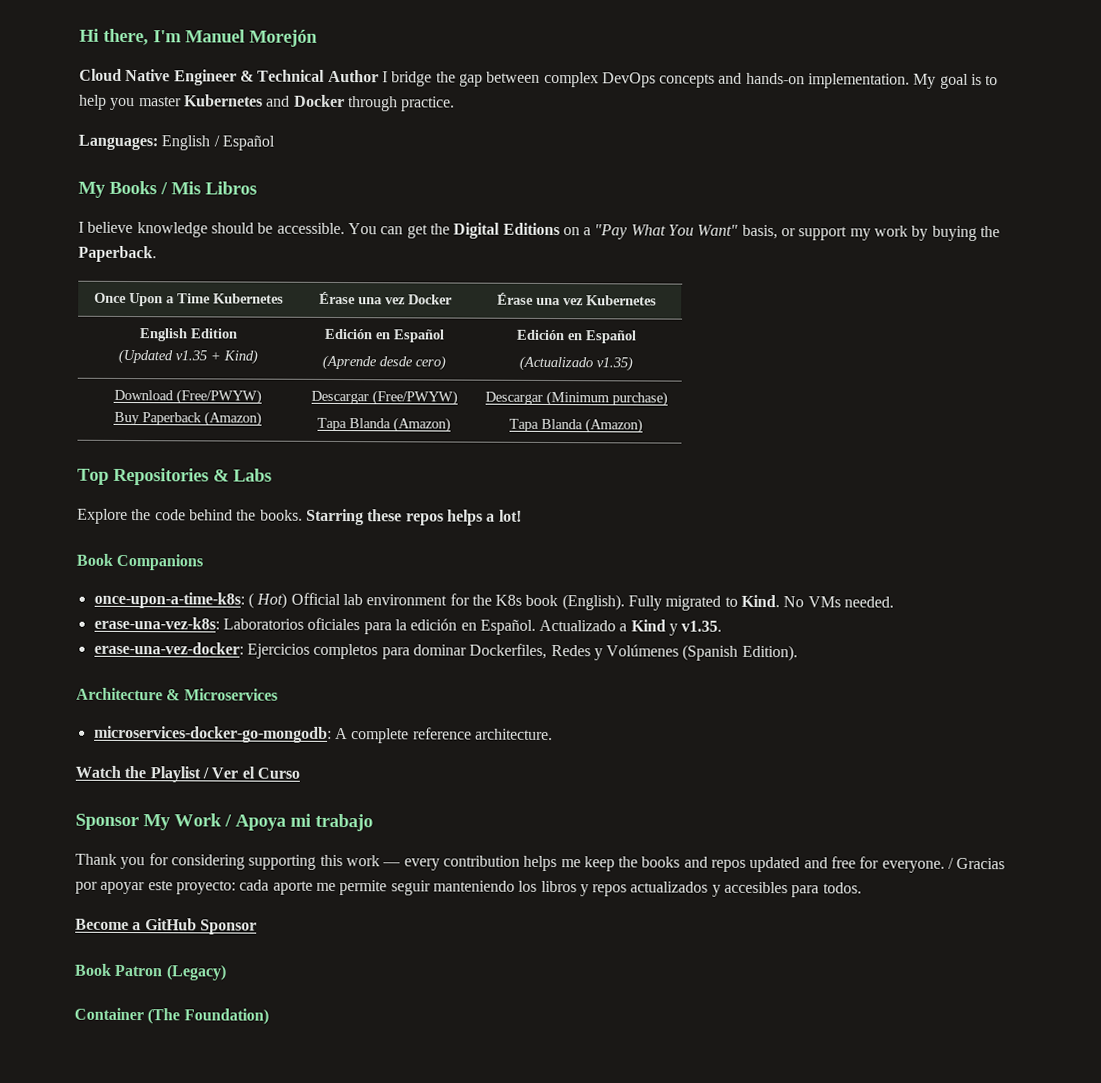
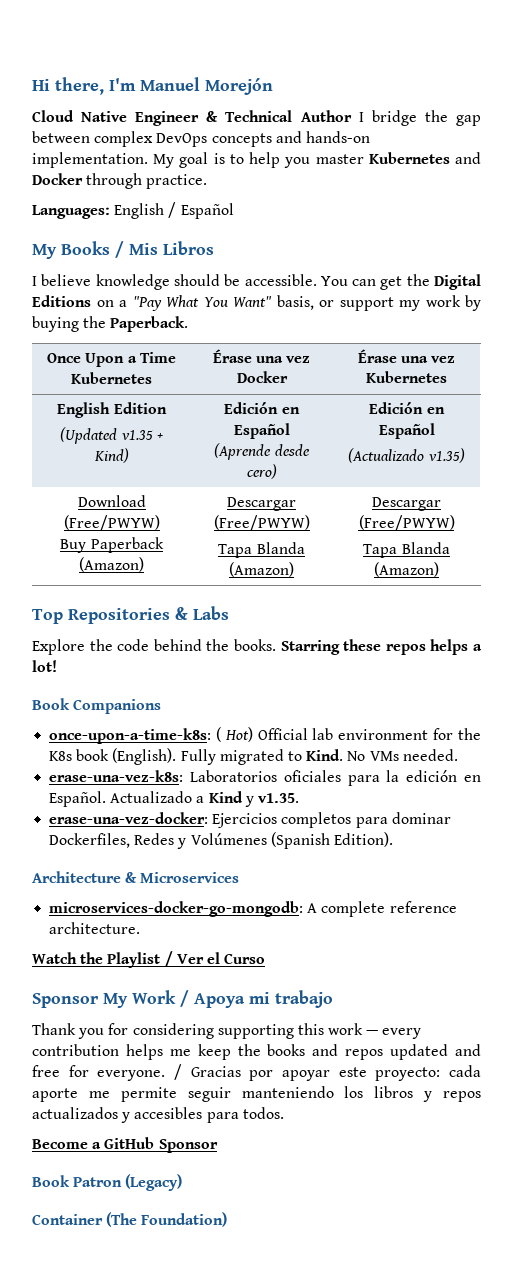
[545,390,668,407] (Minimum purchase) -> [358,515,455,531] (Free/PWYW)

